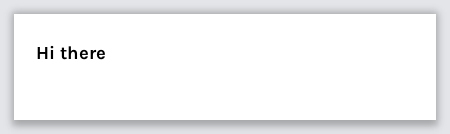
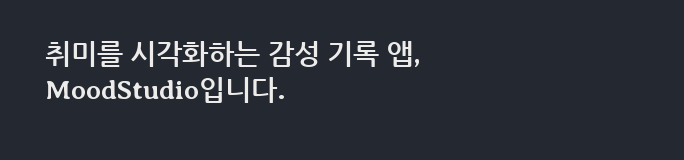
[36,45,106,60] Hi there -> [45,41,421,67] [45,77,286,103] 취미를 시각화하는 감성 기록 앱, MoodStudio입니다.

